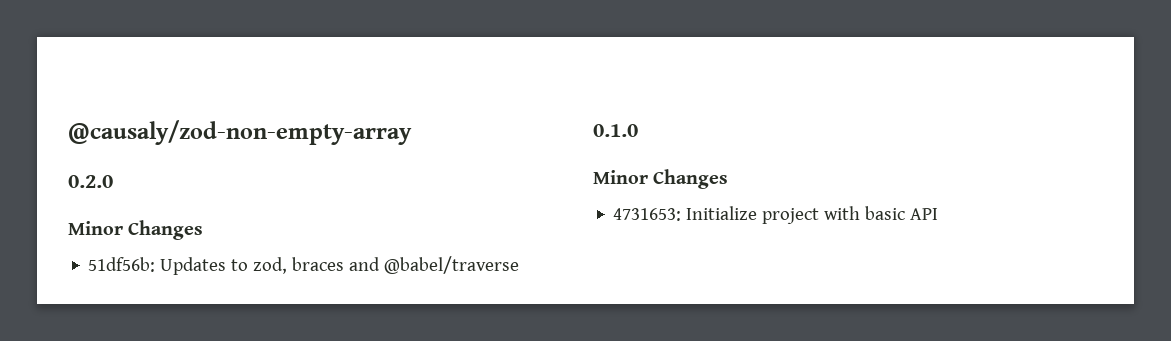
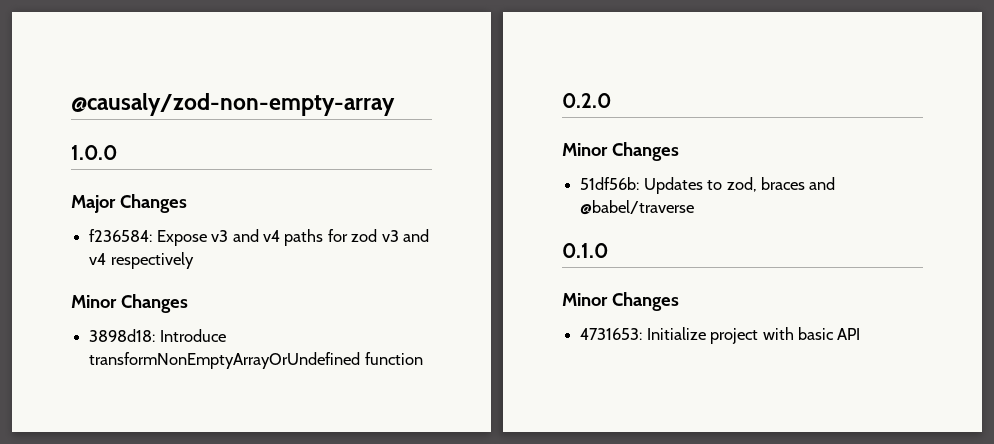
(412, 132) none -> [71,145,117,160] [71,194,187,213] [89,229,430,246] [89,252,194,269] [71,294,188,313] [89,329,226,342] [89,352,423,369] // 1.0.0 // Major Changes // f236584: Expose v3 and v4 paths for zod v3 and v4 respectively // Minor Changes // 3898d18: Introduce transformNonEmptyArrayOrUndefined function

